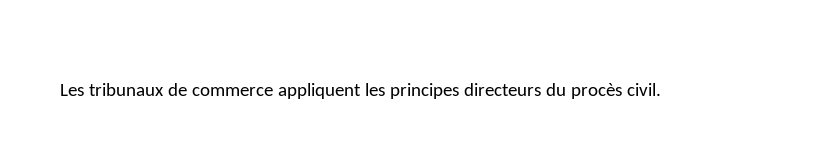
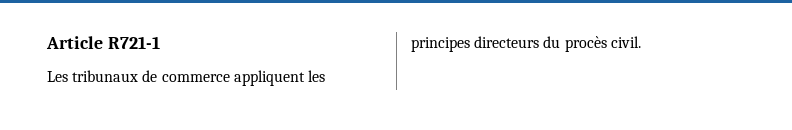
(60, 90) none -> [46,36,160,49] Article R721-1 //

